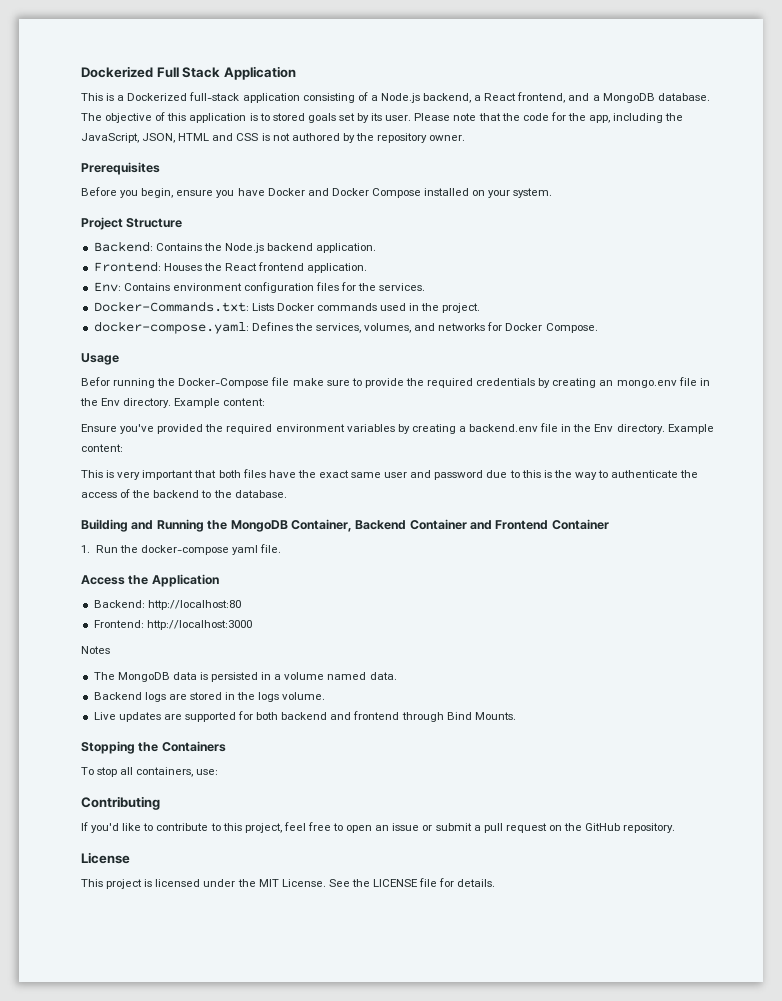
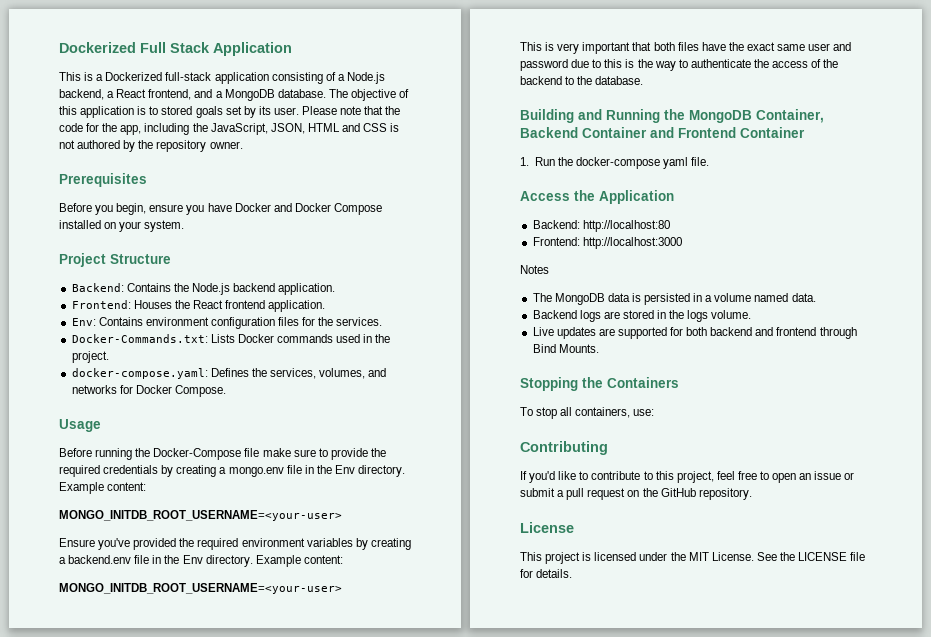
[81,377,110,386] Befor -> [59,448,92,457] Before
[599,380,614,386] an -> [219,467,227,474] a
(266, 402) none -> [59,510,342,521] // MONGO_INITDB_ROOT_USERNAME=<your-user>
(123, 448) none -> [59,583,342,594] // MONGO_INITDB_ROOT_USERNAME=<your-user>

